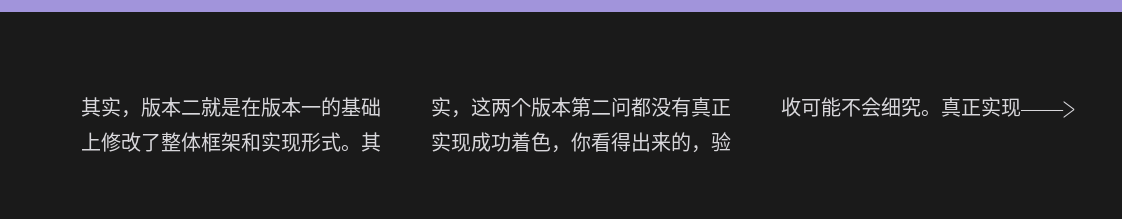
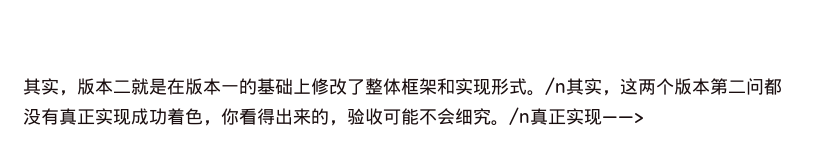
(361, 148) none -> [545,77,566,95] /n
(941, 113) none -> [509,107,530,125] /n

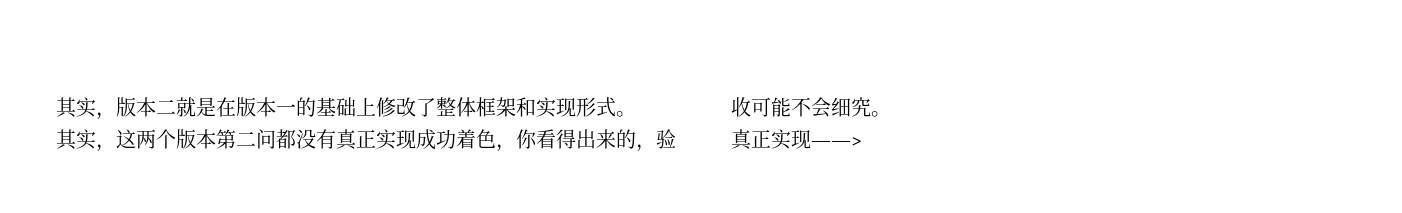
[545,77,566,95] /n -> (636, 114) //
[509,107,530,125] /n -> (891, 114) //

